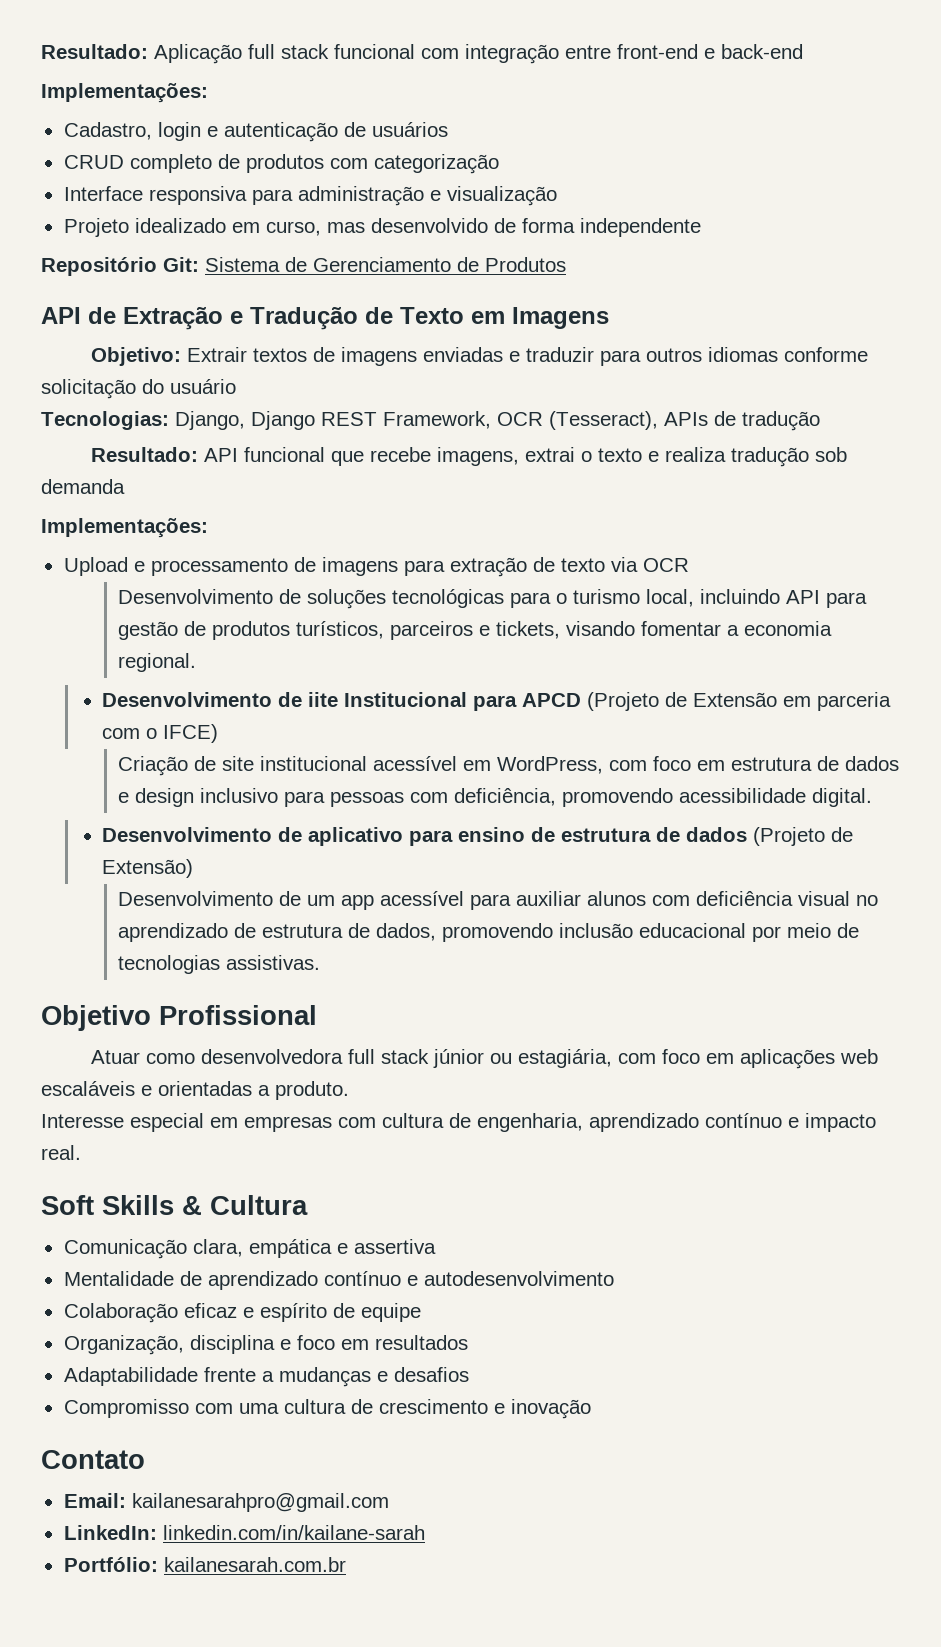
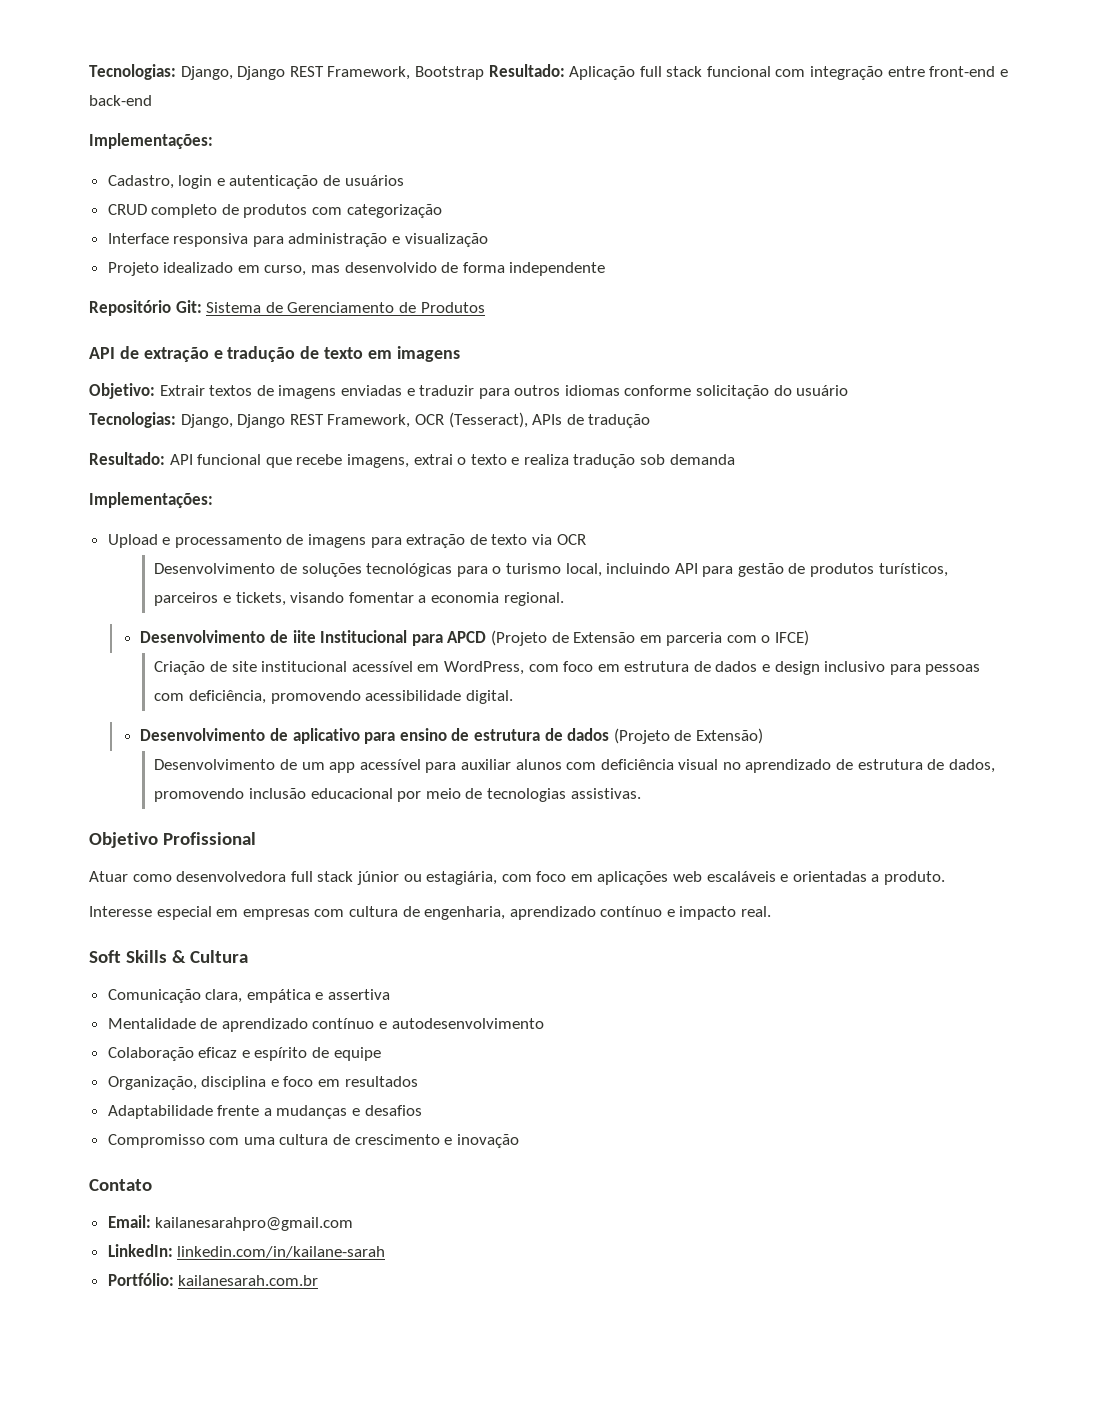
(41, 51) none -> [89,64,484,80] Tecnologias: Django, Django REST Framework, Bootstrap
[123,306,609,330] Extração e Tradução de Texto em Imagens -> [143,346,460,362] extração e tradução de texto em imagens

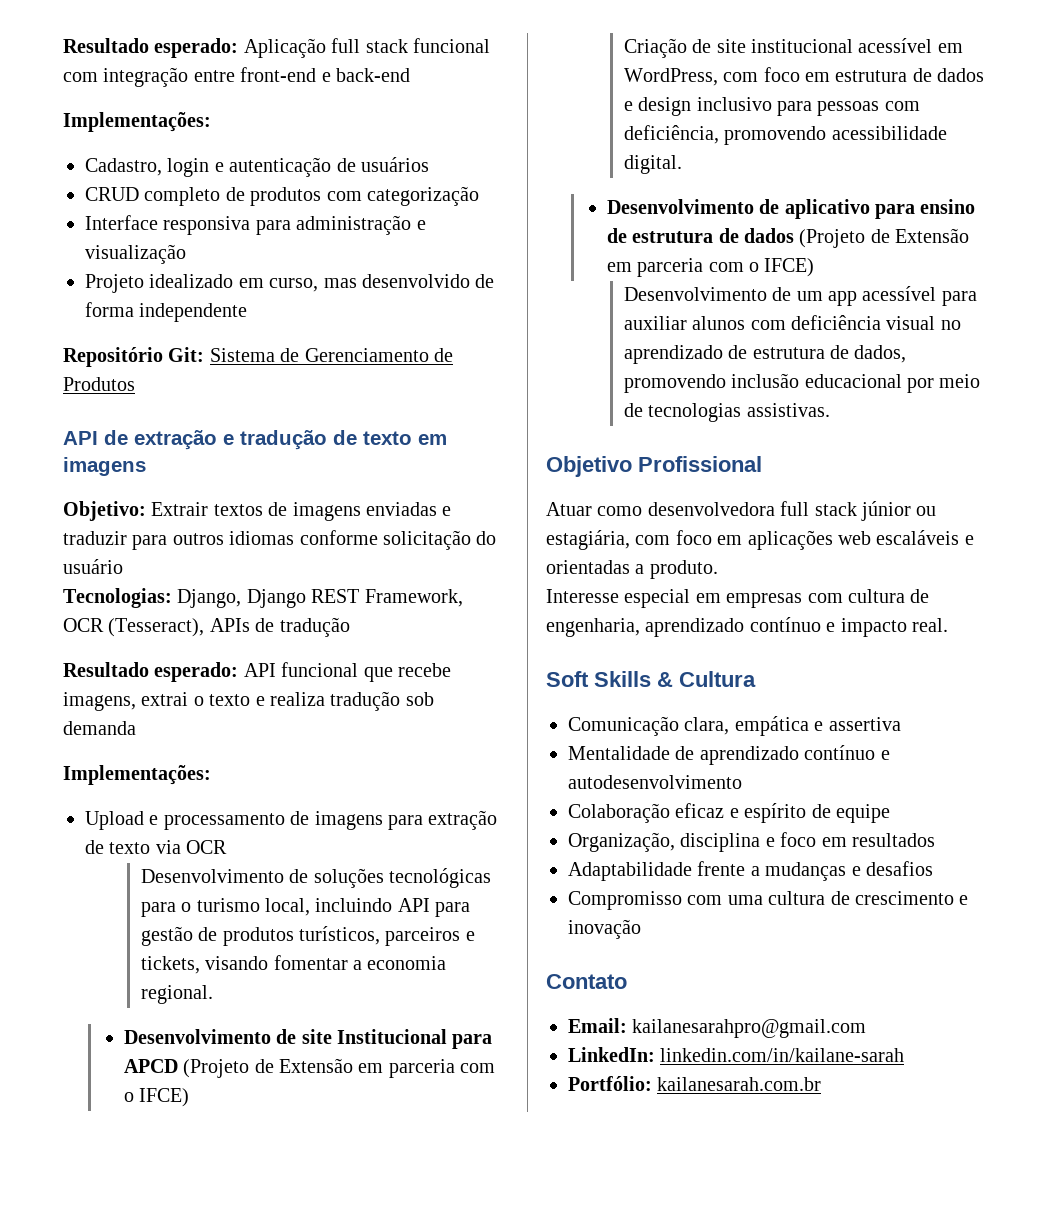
[89,64,565,80] Tecnologias: Django, Django REST Framework, Bootstrap Resultado: -> [63,38,239,58] Resultado esperado:
[89,452,165,465] Resultado: -> [63,662,239,682] Resultado esperado:
[292,630,316,643] iite -> [301,1029,332,1044] site
[695,728,763,744] Extensão) -> [895,228,970,243] [606,258,815,277] Extensão em parceria com o IFCE)

